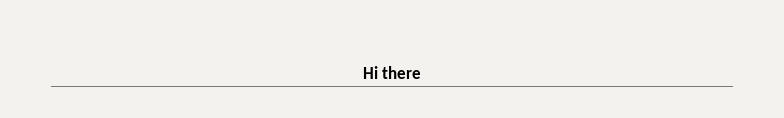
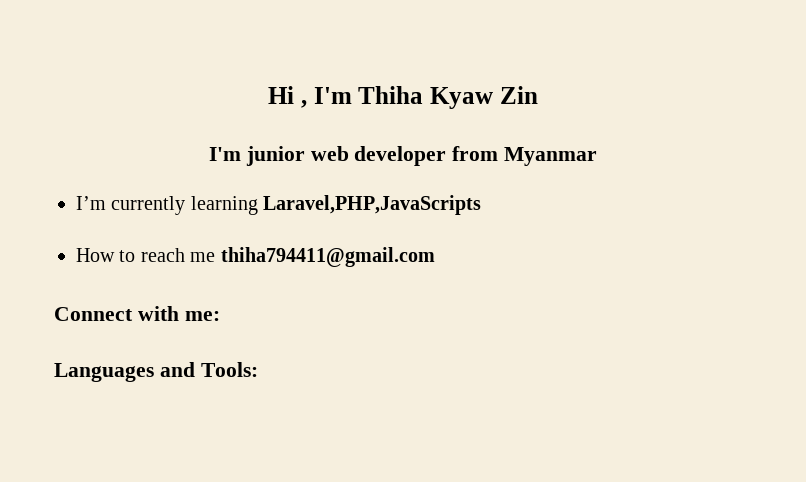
[382,66,422,79] there -> [300,86,538,109] [208,146,598,166] [76,195,482,215] [76,247,435,267] [54,306,220,321] [54,362,258,382] , I'm Thiha Kyaw Zin // I'm junior web developer from Myanmar // I’m currently learning Laravel,PHP,JavaScripts // How to reach me thiha794411@gmail.com // Connect with me: // Languages and Tools:

